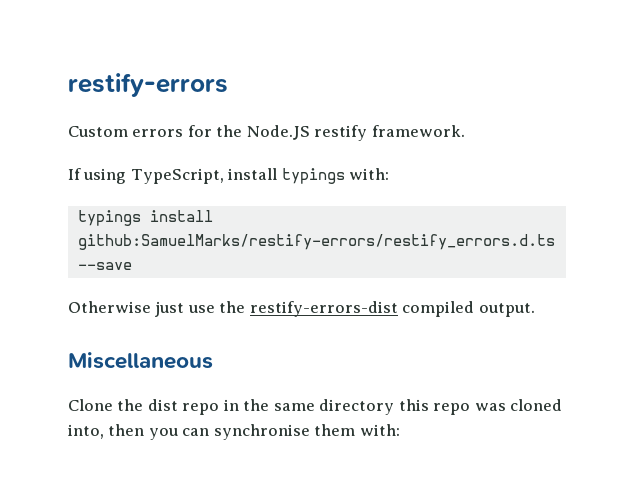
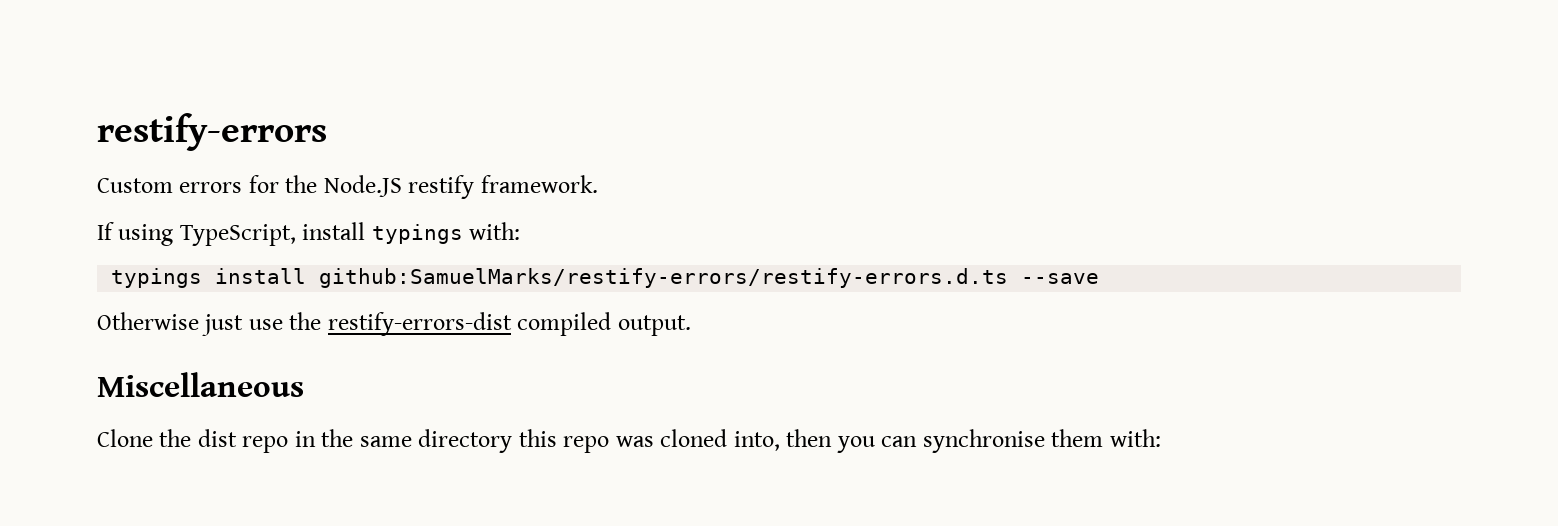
[77,234,555,250] github:SamuelMarks/restify-errors/restify_errors.d.ts -> [319,268,1009,288] github:SamuelMarks/restify-errors/restify-errors.d.ts

